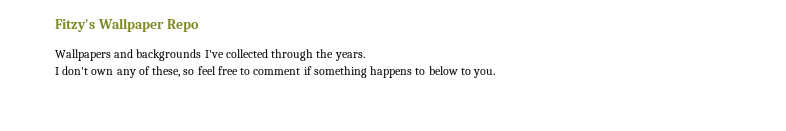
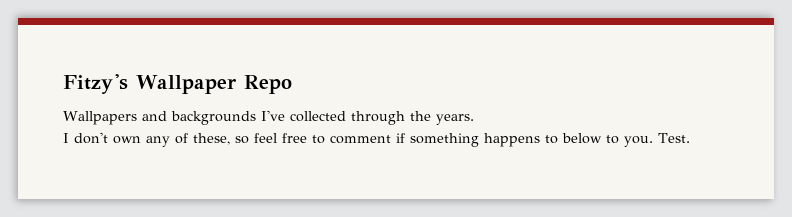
(496, 73) none -> [658,133,690,143] Test.

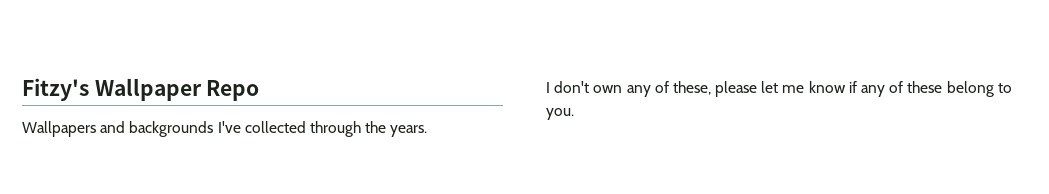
[235,133,602,147] so feel free to comment if something happens to below -> [715,81,994,97] please let me know if any of these belong
[658,133,690,143] Test. -> (574, 114) none

